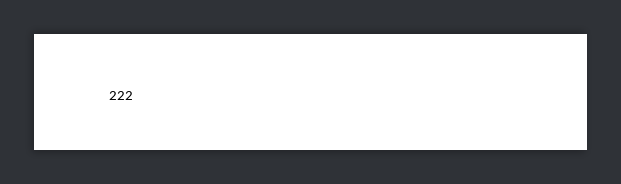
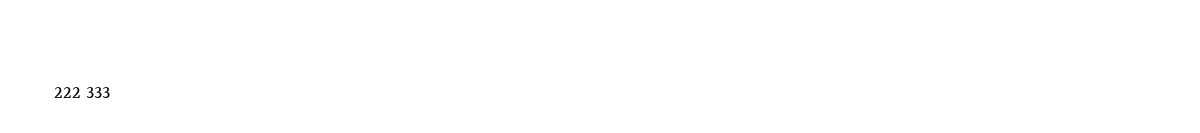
(133, 95) none -> [86,87,111,98] 333

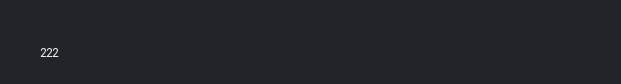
[86,87,111,98] 333 -> (59, 52) none

